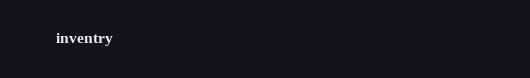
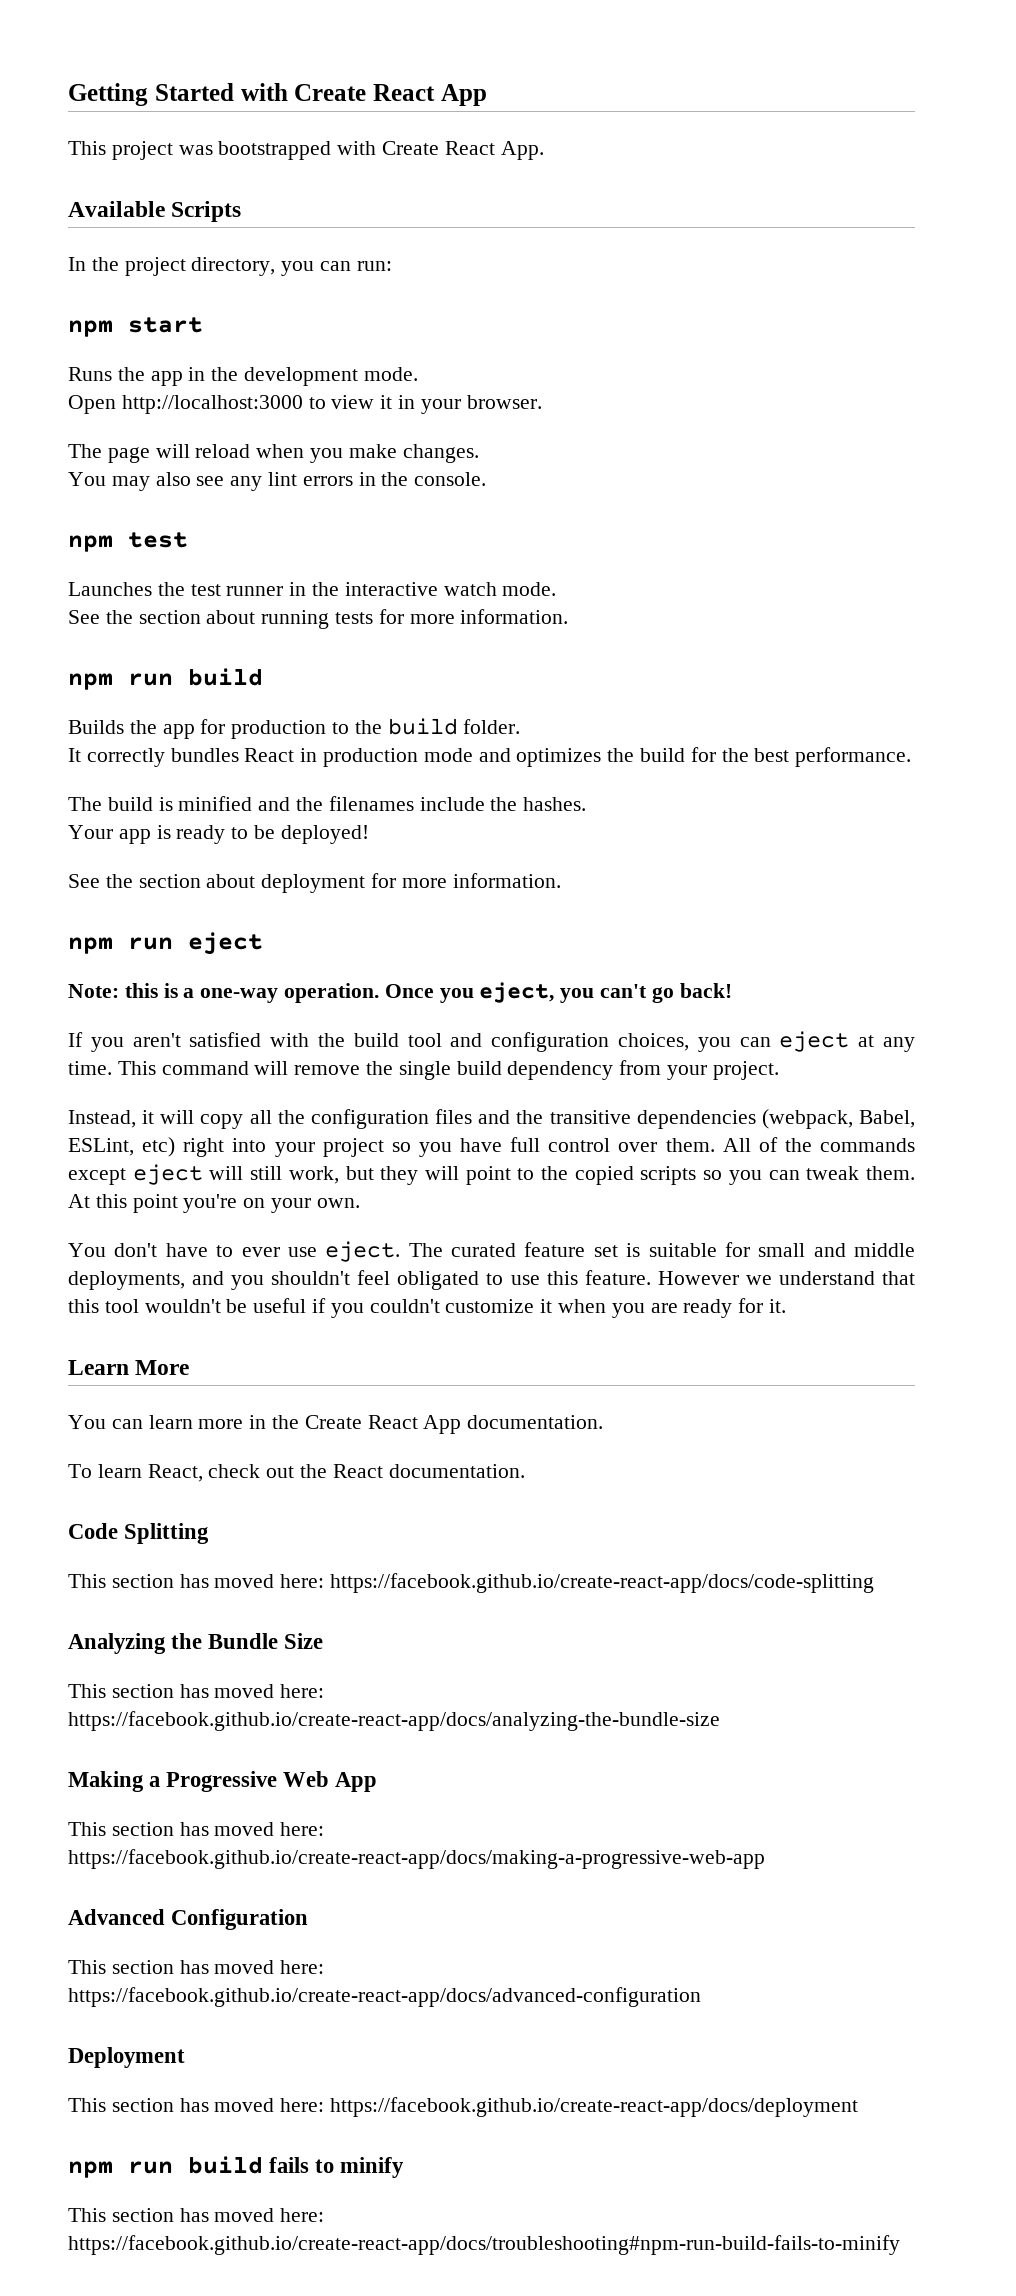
[56,33,113,46] inventry -> [68,83,487,106] [68,141,544,160] [68,201,242,222] [68,257,392,276] [68,317,203,337] [68,367,418,386] [68,395,542,414] [68,444,479,463] [68,472,487,491] [68,532,188,552] [68,582,557,596] [68,609,569,629] [68,668,263,690] [68,718,521,739] [68,747,912,767] [68,796,587,811] [68,825,369,844] [68,873,561,893] [68,932,263,955] [68,982,732,1003] [68,1031,915,1052] [68,1060,779,1080] [68,1109,915,1129] [68,1137,915,1157] [68,1164,915,1185] [68,1194,360,1213] [68,1241,915,1262] [68,1270,916,1290] [68,1298,787,1318] [68,1360,190,1375] [68,1415,604,1434] [68,1464,525,1482] [68,1523,210,1544] [68,1573,875,1593] [68,1633,324,1654] [68,1684,325,1698] [68,1711,720,1731] [68,1771,378,1792] [68,1822,325,1836] [68,1849,765,1869] [68,1909,309,1930] [68,1960,325,1974] [68,1987,701,2007] [68,2047,185,2068] [68,2097,859,2117] [68,2156,405,2178] [68,2208,325,2222] [68,2235,900,2255] Getting Started with Create React App // This project was bootstrapped with Create React App. // Available Scripts // In the project directory, you can run: // npm start // Runs the app in the development mode. // Open http://localhost:3000 to view it in your browser. // The page will reload when you make changes. // You may also see any lint errors in the console. // npm test // Launches the test runner in the interactive watch mode. // See the section about running tests for more information. // npm run build // Builds the app for production to the build folder. // It correctly bundles React in production mode and optimizes the build for the best performance. // The build is minified and the filenames include the hashes. // Your app is ready to be deployed! // See the section about deployment for more information. // npm run eject // Note: this is a one-way operation. Once you eject, you can't go back! // If you aren't satisfied with the build tool and configuration choices, you can eject at any time. This command will remove the single build dependency from your project. // Instead, it will copy all the configuration files and the transitive dependencies (webpack, Babel, ESLint, etc) right into your project so you have full control over them. All of the commands except eject will still work, but they will point to the copied scripts so you can tweak them. At this point you're on your own. // You don't have to ever use eject. The curated feature set is suitable for small and middle deployments, and you shouldn't feel obligated to use this feature. However we understand that this tool wouldn't be useful if you couldn't customize it when you are ready for it. // Learn More // You can learn more in the Create React App documentation. // To learn React, check out the React documentation. // Code Splitting // This section has moved here: https://facebook.github.io/create-react-app/docs/code-splitting // Analyzing the Bundle Size // This section has moved here: https://facebook.github.io/create-react-app/docs/analyzing-the-bundle-size // Making a Progressive Web App // This section has moved here: https://facebook.github.io/create-react-app/docs/making-a-progressive-web-app // Advanced Configuration // This section has moved here: https://facebook.github.io/create-react-app/docs/advanced-configuration // Deployment // This section has moved here: https://facebook.github.io/create-react-app/docs/deployment // npm run build fails to minify // This section has moved here: https://facebook.github.io/create-react-app/docs/troubleshooting#npm-run-build-fails-to-minify

